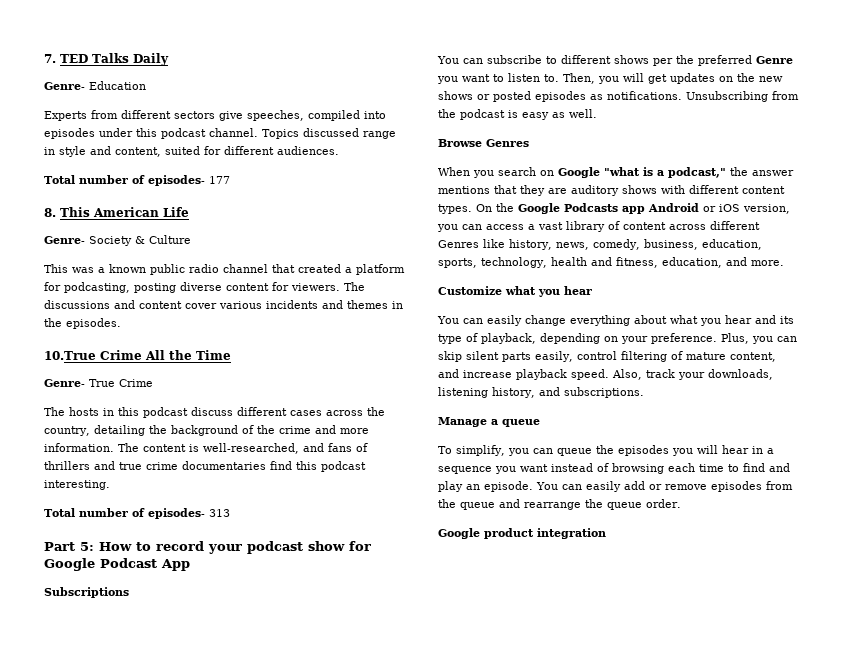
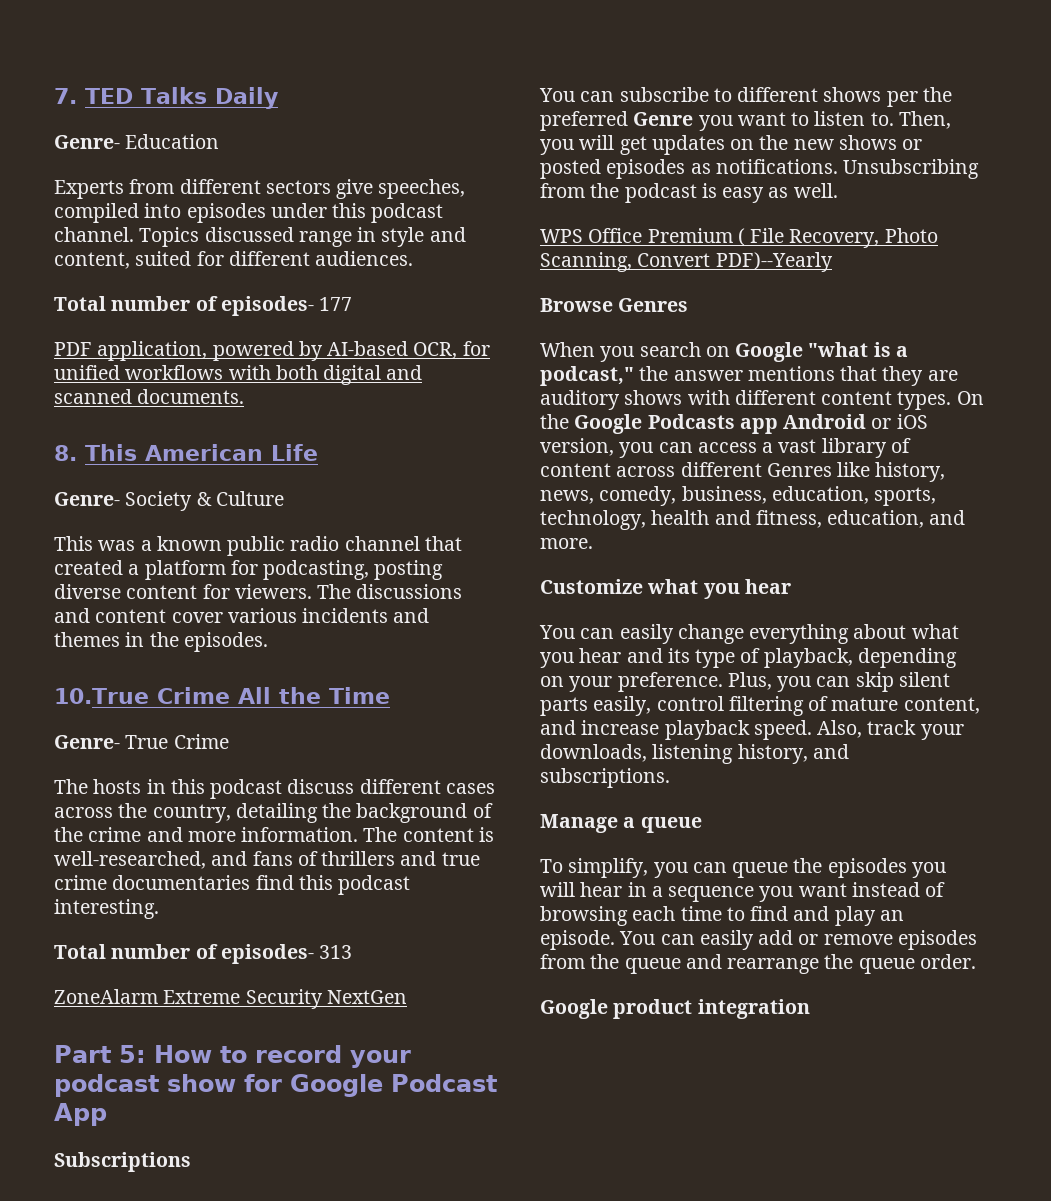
(230, 180) none -> [54,341,490,361] [54,365,423,385] [54,389,245,404] // PDF application, powered by AI-based OCR, for unified workflows with both digital and scanned documents.
(230, 513) none -> [54,989,407,1009] // ZoneAlarm Extreme Security NextGen
(597, 113) none -> [540,228,938,248] [540,252,833,272] // WPS Office Premium ( File Recovery, Photo Scanning, Convert PDF)--Yearly

